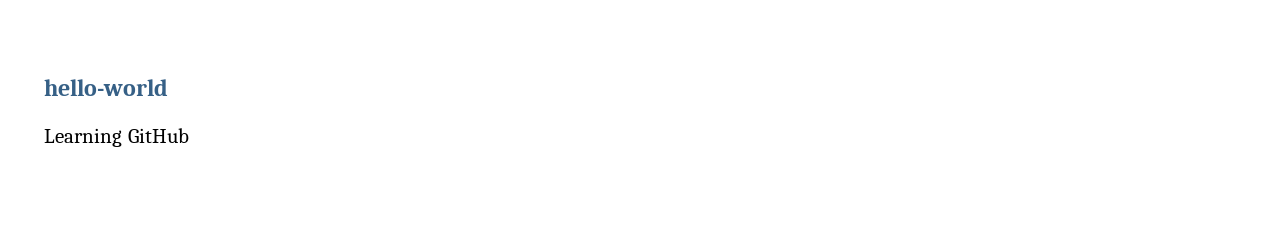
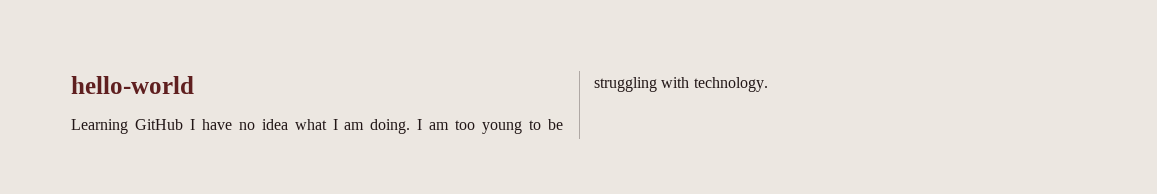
(189, 135) none -> [189,119,563,134] [594,77,768,92] I have no idea what I am doing. I am too young to be struggling with technology.

